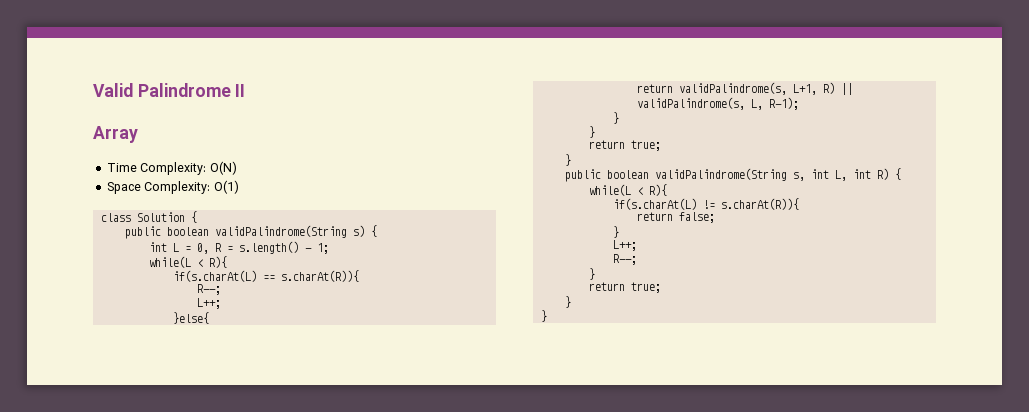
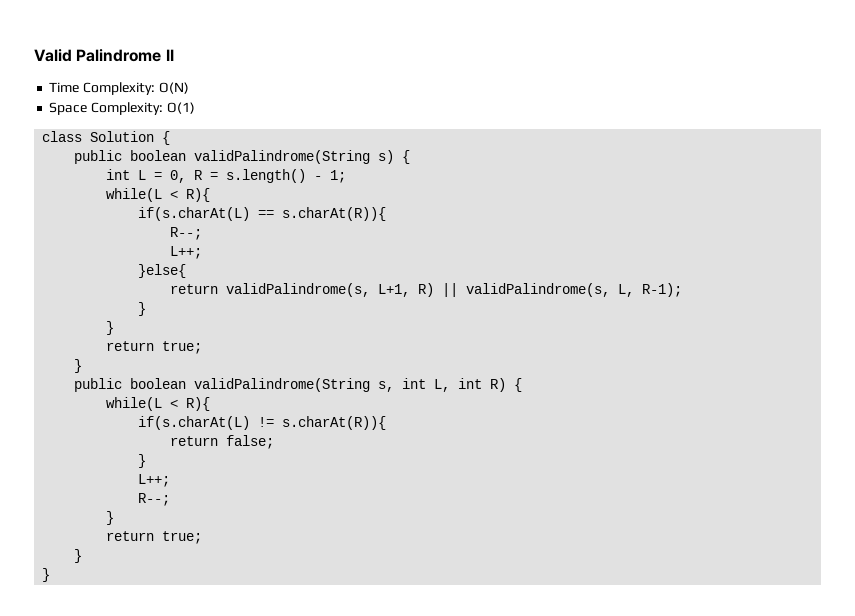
[93,126,138,143] // Array -> (174, 55) none

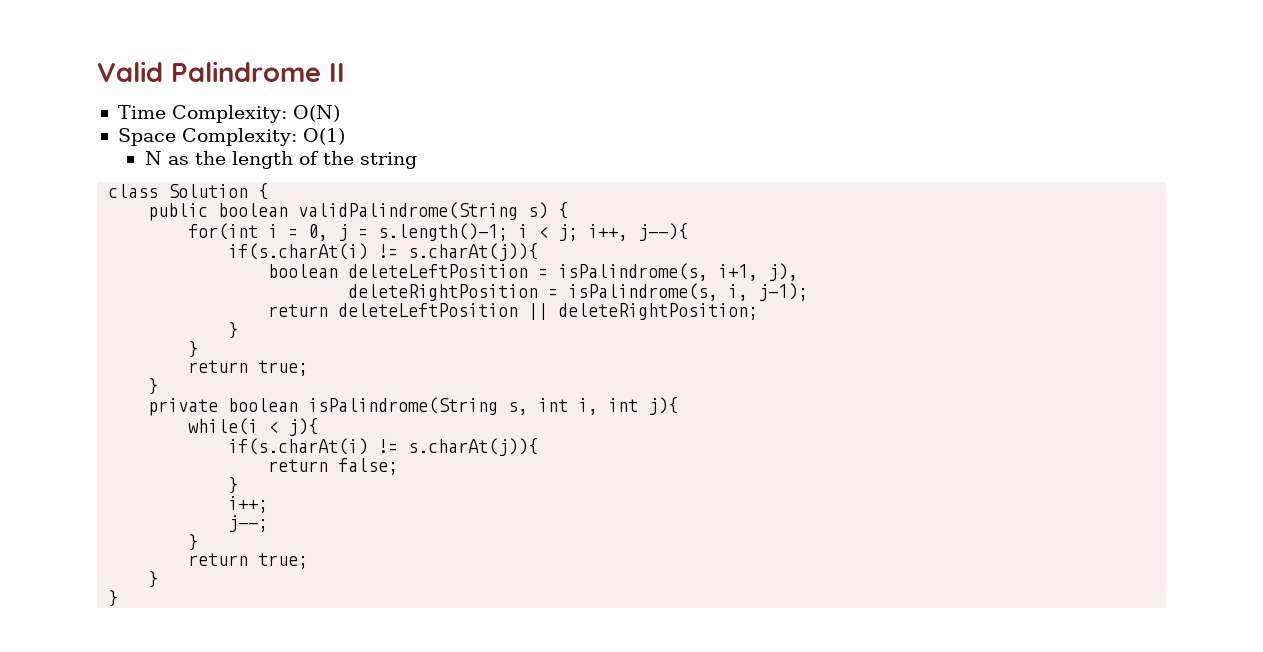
(195, 108) none -> [144,151,417,169] // N as the length of the string
[106,169,347,183] [106,188,211,202] [138,207,387,221] [170,227,203,240] [170,246,203,259] [138,264,187,278] [170,283,683,297] int L = 0, R = s.length() - 1; // while(L < R){ // if(s.charAt(L) == s.charAt(R)){ // R--; // L++; // }else{ // return validPalindrome(s, L+1, R) || validPalindrome(s, L, R-1); -> [188,223,689,241] [228,243,539,261] [268,263,799,281] [348,283,809,301] [268,303,759,320] for(int i = 0, j = s.length()-1; i < j; i++, j--){ // if(s.charAt(i) != s.charAt(j)){ // boolean deleteLeftPosition = isPalindrome(s, i+1, j), // deleteRightPosition = isPalindrome(s, i, j-1); // return deleteLeftPosition || deleteRightPosition;
[74,378,523,392] [106,397,211,411] [138,416,387,430] public boolean validPalindrome(String s, int L, int R) { // while(L < R){ // if(s.charAt(L) != s.charAt(R)){ -> [148,397,679,416] [188,418,319,436] [228,438,539,456] private boolean isPalindrome(String s, int i, int j){ // while(i < j){ // if(s.charAt(i) != s.charAt(j)){
[138,474,171,487] [138,493,171,506] L++; // R--; -> [228,496,269,513] [228,515,269,532] i++; // j--;

